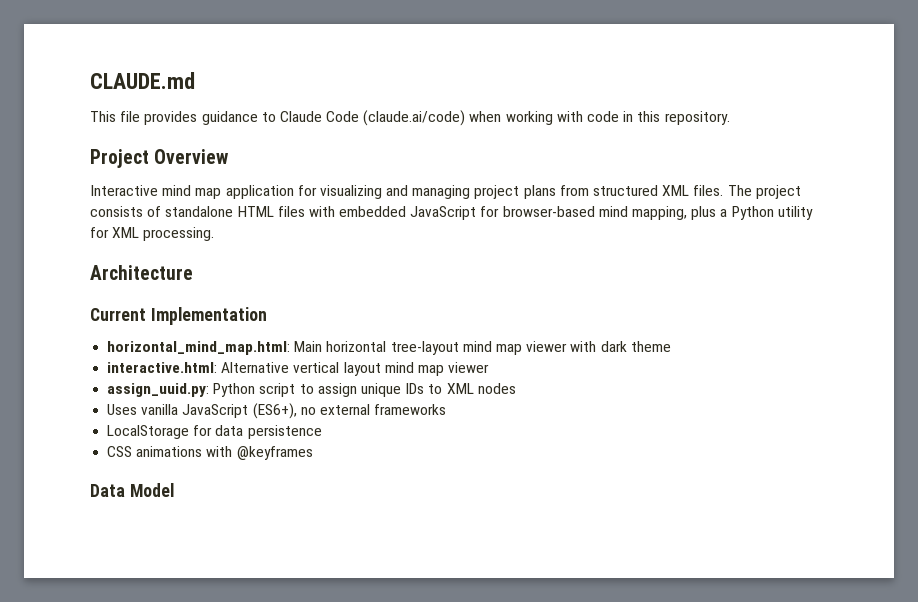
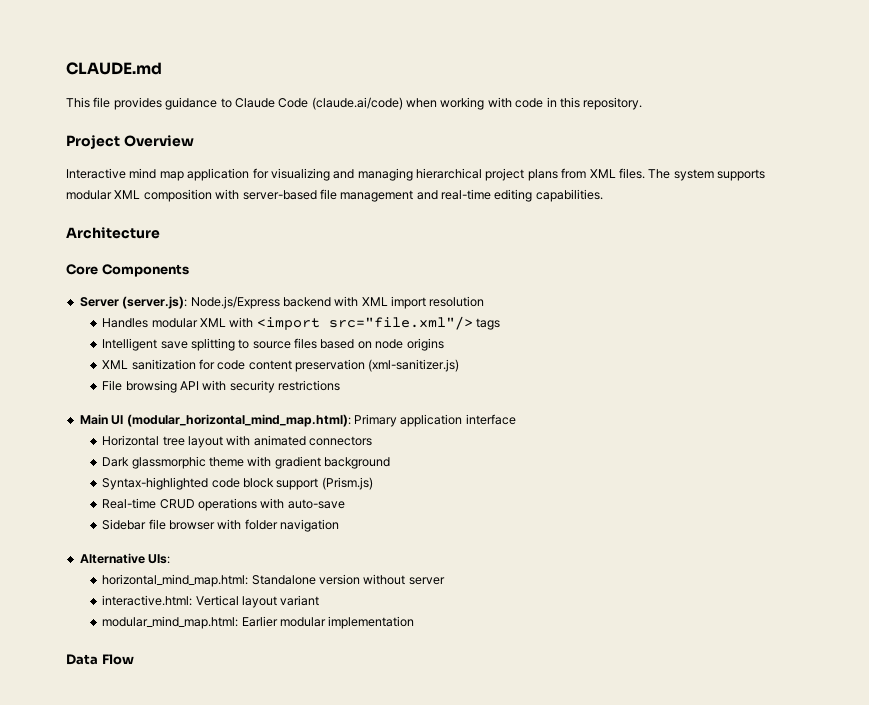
(471, 192) none -> [416,168,482,179] hierarchical
[593,185,659,196] structured -> (587, 173) none
[755,185,801,199] [90,206,813,220] [90,227,215,241] [90,265,193,280] [90,307,267,325] [107,341,671,355] [107,362,490,376] [107,383,516,397] [107,403,447,419] [107,425,322,439] [107,446,313,460] project consists of standalone HTML files with embedded JavaScript for browser-based mind mapping, plus a Python utility for XML processing. // Architecture // Current Implementation // horizontal_mind_map.html: Main horizontal tree-layout mind map viewer with dark theme // interactive.html: Alternative vertical layout mind map viewer // assign_uuid.py: Python script to assign unique IDs to XML nodes // Uses vanilla JavaScript (ES6+), no external frameworks // LocalStorage for data persistence // CSS animations with @keyframes -> [673,169,765,181] [66,189,603,202] [66,227,160,239] [66,264,189,277] [79,296,485,309] [102,316,501,330] [102,338,444,351] [102,359,460,372] [102,380,341,393] [79,414,516,427] [102,435,373,448] [102,456,391,469] [102,477,373,490] [102,498,345,511] [102,519,340,532] [79,553,171,564] [102,574,445,587] [102,595,320,608] [102,616,415,629] system supports modular XML composition with server-based file management and real-time editing capabilities. // Architecture // Core Components // Server (server.js): Node.js/Express backend with XML import resolution // Handles modular XML with <import src="file.xml"/> tags // Intelligent save splitting to source files based on node origins // XML sanitization for code content preservation (xml-sanitizer.js) // File browsing API with security restrictions // Main UI (modular_horizontal_mind_map.html): Primary application interface // Horizontal tree layout with animated connectors // Dark glassmorphic theme with gradient background // Syntax-highlighted code block support (Prism.js) // Real-time CRUD operations with auto-save // Sidebar file browser with folder navigation // Alternative UIs: // horizontal_mind_map.html: Standalone version without server // interactive.html: Vertical layout variant // modular_mind_map.html: Earlier modular implementation
[129,483,174,497] Model -> [101,654,134,665] Flow

